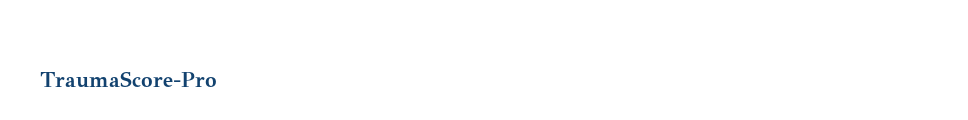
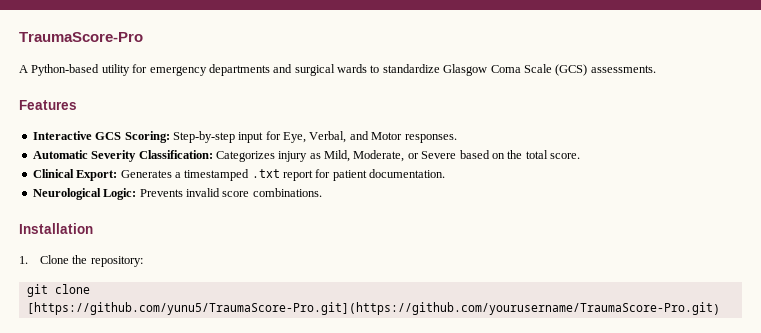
(217, 79) none -> [19,64,656,76] [19,100,77,110] [32,131,457,143] [32,150,580,162] [32,169,446,181] [32,188,322,200] [19,223,93,234] [19,255,143,267] [26,284,90,297] [26,302,720,315] // A Python-based utility for emergency departments and surgical wards to standardize Glasgow Coma Scale (GCS) assessments. // Features // Interactive GCS Scoring: Step-by-step input for Eye, Verbal, and Motor responses. // Automatic Severity Classification: Categorizes injury as Mild, Moderate, or Severe based on the total score. // Clinical Export: Generates a timestamped .txt report for patient documentation. // Neurological Logic: Prevents invalid score combinations. // Installation // 1. Clone the repository: // git clone [https://github.com/yunu5/TraumaScore-Pro.git](https://github.com/yourusername/TraumaScore-Pro.git)

